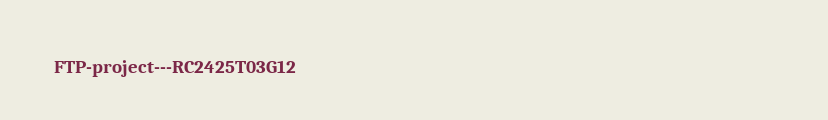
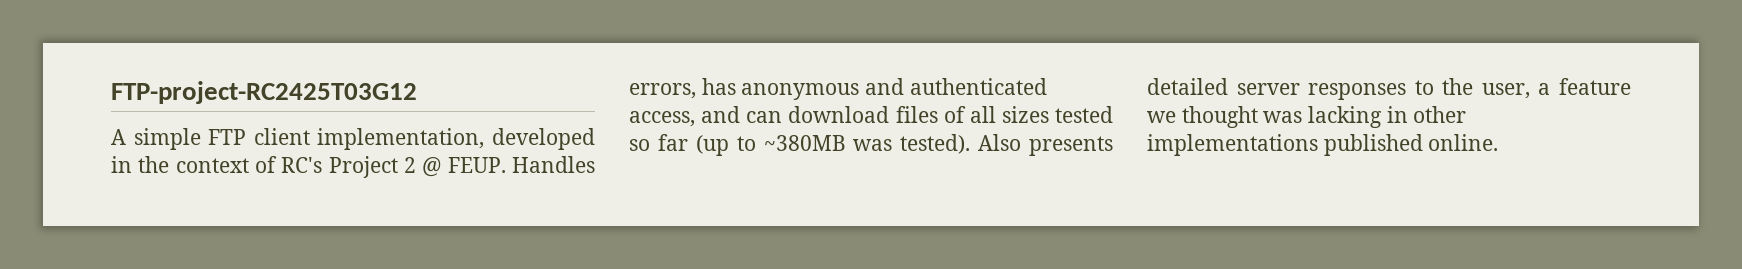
[54,60,296,77] FTP-project---RC2425T03G12 -> [111,81,417,104] [111,128,595,150] [111,156,595,178] [629,78,1047,100] [629,106,1113,127] [629,134,1113,156] [1147,78,1631,100] [1147,106,1467,128] [1147,134,1499,156] FTP-project-RC2425T03G12 // A simple FTP client implementation, developed in the context of RC's Project 2 @ FEUP. Handles errors, has anonymous and authenticated access, and can download files of all sizes tested so far (up to ~380MB was tested). Also presents detailed server responses to the user, a feature we thought was lacking in other implementations published online.

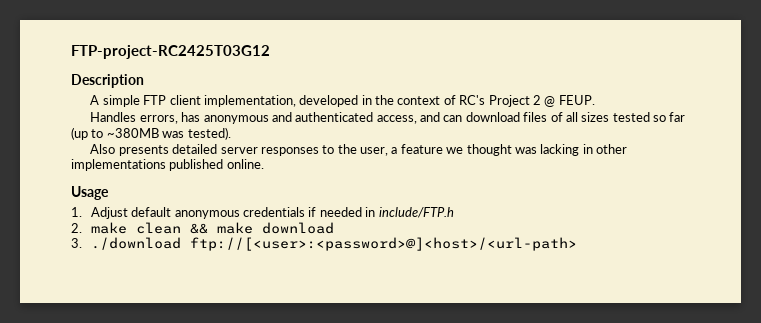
(417, 92) none -> [71,74,144,88] // Description
(506, 165) none -> (595, 100) //
(971, 144) none -> (231, 133) //
(1499, 142) none -> [71,186,109,200] [71,207,454,219] [71,222,334,234] [71,237,577,251] // Usage // 1. Adjust default anonymous credentials if needed in include/FTP.h // 2. make clean && make download // 3. ./download ftp://[<user>:<password>@]<host>/<url-path>

